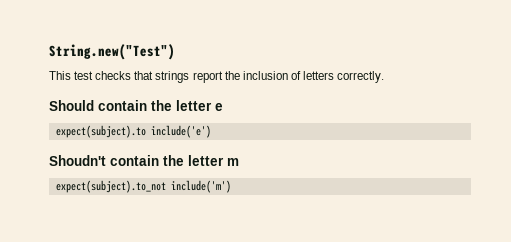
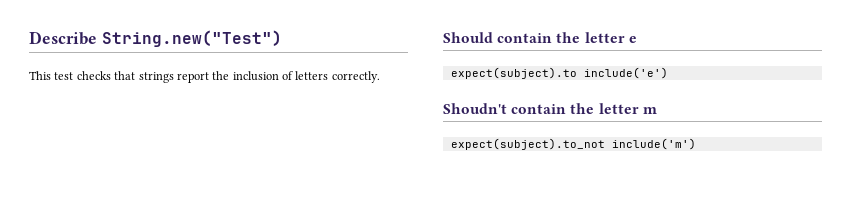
(49, 52) none -> [29,31,97,45] Describe

